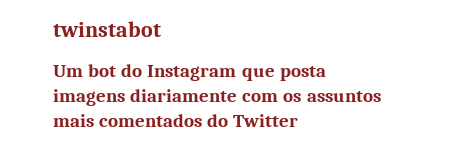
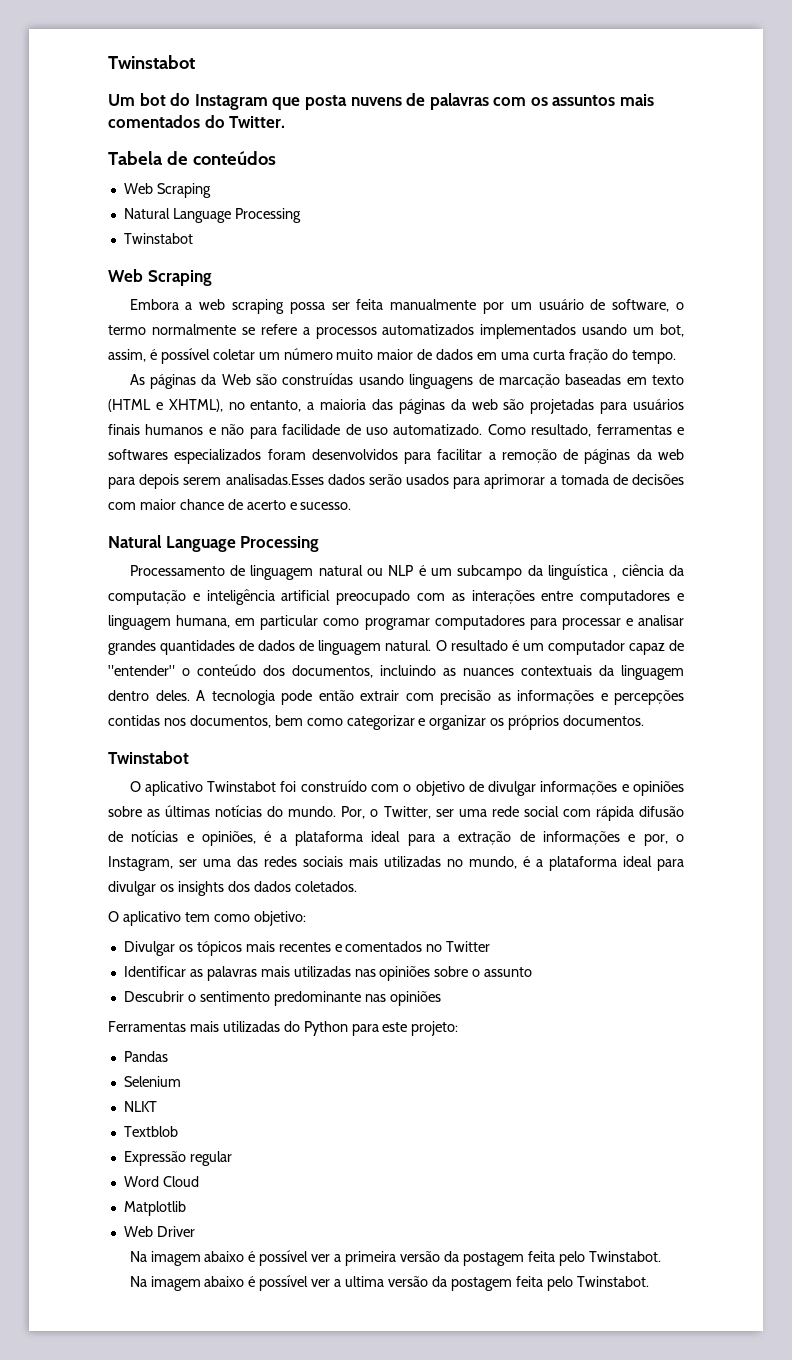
[53,21,161,37] twinstabot -> [108,55,195,69] Twinstabot
[53,89,238,106] imagens diariamente -> [350,93,489,110] nuvens de palavras
[233,114,299,127] Twitter -> [229,116,286,128] [108,151,276,165] [123,183,211,198] [123,208,301,223] [123,233,193,244] [108,269,212,286] [129,299,685,314] [108,324,684,339] [108,348,676,364] [129,373,684,389] [108,399,685,414] [108,424,684,439] [108,449,684,464] [108,474,685,489] [108,499,352,510] [108,535,320,552] [129,564,685,580] [108,589,684,605] [108,615,685,630] [108,640,685,655] [108,664,684,680] [108,690,684,705] [108,715,645,730] [108,751,189,764] [129,780,684,796] [108,805,684,821] [108,830,684,846] [108,856,684,871] [108,881,357,896] [108,911,306,926] [123,941,491,956] [123,966,533,981] [123,991,441,1006] [108,1021,459,1036] [123,1051,168,1062] [123,1076,181,1087] [123,1101,157,1112] [123,1126,178,1137] [123,1151,232,1166] [123,1176,199,1187] [123,1201,186,1216] [123,1226,195,1237] [129,1250,661,1266] [129,1275,649,1291] Twitter. // Tabela de conteúdos // Web Scraping // Natural Language Processing // Twinstabot // Web Scraping // Embora a web scraping possa ser feita manualmente por um usuário de software, o termo normalmente se refere a processos automatizados implementados usando um bot, assim, é possível coletar um número muito maior de dados em uma curta fração do tempo. // As páginas da Web são construídas usando linguagens de marcação baseadas em texto (HTML e XHTML), no entanto, a maioria das páginas da web são projetadas para usuários finais humanos e não para facilidade de uso automatizado. Como resultado, ferramentas e softwares especializados foram desenvolvidos para facilitar a remoção de páginas da web para depois serem analisadas.Esses dados serão usados para aprimorar a tomada de decisões com maior chance de acerto e sucesso. // Natural Language Processing // Processamento de linguagem natural ou NLP é um subcampo da linguística , ciência da computação e inteligência artificial preocupado com as interações entre computadores e linguagem humana, em particular como programar computadores para processar e analisar grandes quantidades de dados de linguagem natural. O resultado é um computador capaz de "entender" o conteúdo dos documentos, incluindo as nuances contextuais da linguagem dentro deles. A tecnologia pode então extrair com precisão as informações e percepções contidas nos documentos, bem como categorizar e organizar os próprios documentos. // Twinstabot // O aplicativo Twinstabot foi construído com o objetivo de divulgar informações e opiniões sobre as últimas notícias do mundo. Por, o Twitter, ser uma rede social com rápida difusão de notícias e opiniões, é a plataforma ideal para a extração de informações e por, o Instagram, ser uma das redes sociais mais utilizadas no mundo, é a plataforma ideal para divulgar os insights dos dados coletados. // O aplicativo tem como objetivo: // Divulgar os tópicos mais recentes e comentados no Twitter // Identificar as palavras mais utilizadas nas opiniões sobre o assunto // Descubrir o sentimento predominante nas opiniões // Ferramentas mais utilizadas do Python para este projeto: // Pandas // Selenium // NLKT // Textblob // Expressão regular // Word Cloud // Matplotlib // Web Driver // Na imagem abaixo é possível ver a primeira versão da postagem feita pelo Twinstabot. // Na imagem abaixo é possível ver a ultima versão da postagem feita pelo Twinstabot.

